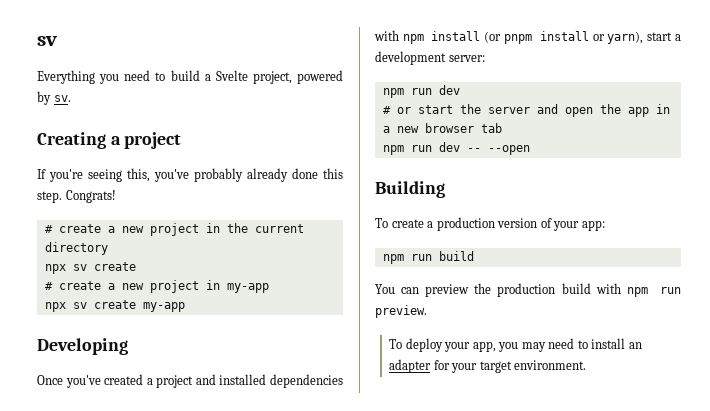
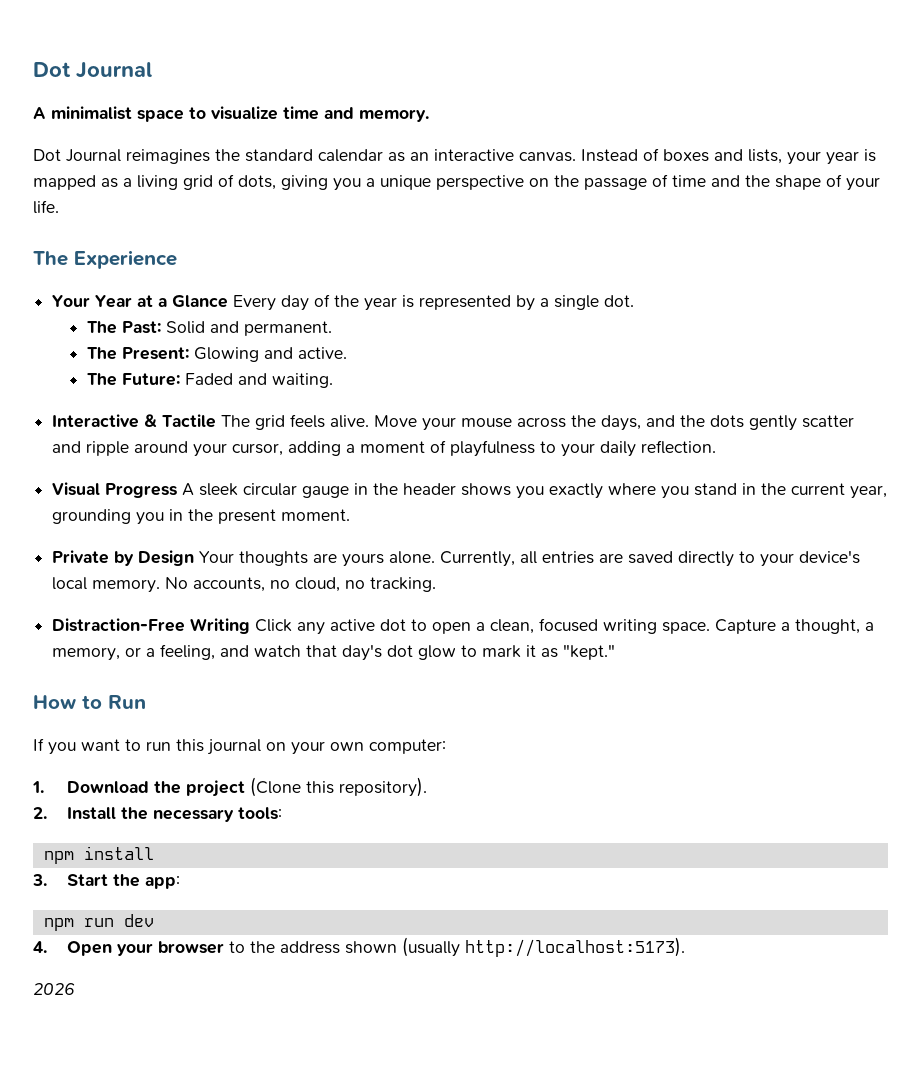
[37,36,57,46] [37,70,343,84] [37,91,71,105] [37,132,182,149] [37,168,343,182] [37,190,116,203] [44,223,304,236] [44,242,108,255] [44,262,136,274] [44,280,269,293] [44,300,185,312] [37,338,128,355] [37,374,343,388] [374,30,681,44] [375,51,485,65] [382,85,460,98] [382,104,670,117] [382,123,502,133] [382,142,530,155] [375,181,445,198] [375,217,605,231] [382,251,474,264] [375,283,681,297] [375,305,427,318] [389,338,642,352] [389,359,587,373] sv // Everything you need to build a Svelte project, powered by sv. // Creating a project // If you're seeing this, you've probably already done this step. Congrats! // # create a new project in the current directory // npx sv create // # create a new project in my-app // npx sv create my-app // Developing // Once you've created a project and installed dependencies with npm install (or pnpm install or yarn), start a development server: // npm run dev // # or start the server and open the app in a new browser tab // npm run dev -- --open // Building // To create a production version of your app: // npm run build // You can preview the production build with npm run preview. // To deploy your app, you may need to install an adapter for your target environment. -> [33,62,152,79] [33,106,429,122] [33,148,876,165] [33,174,880,191] [33,200,59,214] [33,250,177,269] [52,294,635,311] [86,321,332,336] [86,347,347,362] [86,373,333,388] [52,414,855,431] [52,440,717,457] [52,482,888,499] [52,509,351,525] [52,550,861,567] [52,577,437,593] [52,618,875,635] [52,644,616,661] [33,695,146,709] [33,738,446,755] [32,777,428,797] [33,807,283,822] [43,846,154,864] [32,874,181,889] [43,914,154,931] [33,937,686,957] [33,983,75,995] Dot Journal // A minimalist space to visualize time and memory. // Dot Journal reimagines the standard calendar as an interactive canvas. Instead of boxes and lists, your year is mapped as a living grid of dots, giving you a unique perspective on the passage of time and the shape of your life. // The Experience // Your Year at a Glance Every day of the year is represented by a single dot. // The Past: Solid and permanent. // The Present: Glowing and active. // The Future: Faded and waiting. // Interactive & Tactile The grid feels alive. Move your mouse across the days, and the dots gently scatter and ripple around your cursor, adding a moment of playfulness to your daily reflection. // Visual Progress A sleek circular gauge in the header shows you exactly where you stand in the current year, grounding you in the present moment. // Private by Design Your thoughts are yours alone. Currently, all entries are saved directly to your device's local memory. No accounts, no cloud, no tracking. // Distraction-Free Writing Click any active dot to open a clean, focused writing space. Capture a thought, a memory, or a feeling, and watch that day's dot glow to mark it as "kept." // How to Run // If you want to run this journal on your own computer: // 1. Download the project (Clone this repository). // 2. Install the necessary tools: // npm install // 3. Start the app: // npm run dev // 4. Open your browser to the address shown (usually http://localhost:5173). // 2026

